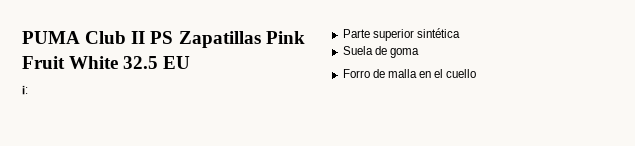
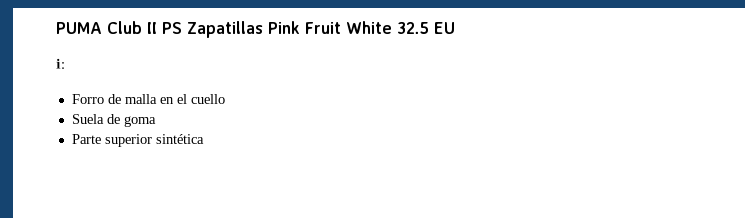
[342,28,460,41] [342,46,419,58] // Parte superior sintética // Suela de goma -> (65, 63) none
(477, 73) none -> [71,114,156,127] [71,134,204,147] // Suela de goma // Parte superior sintética

